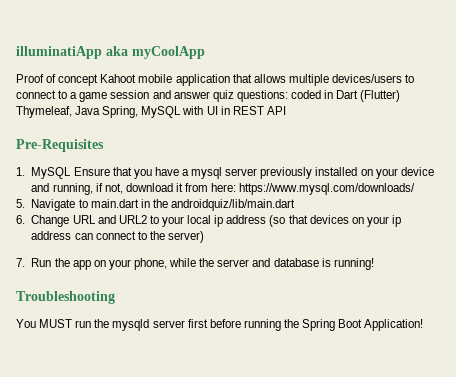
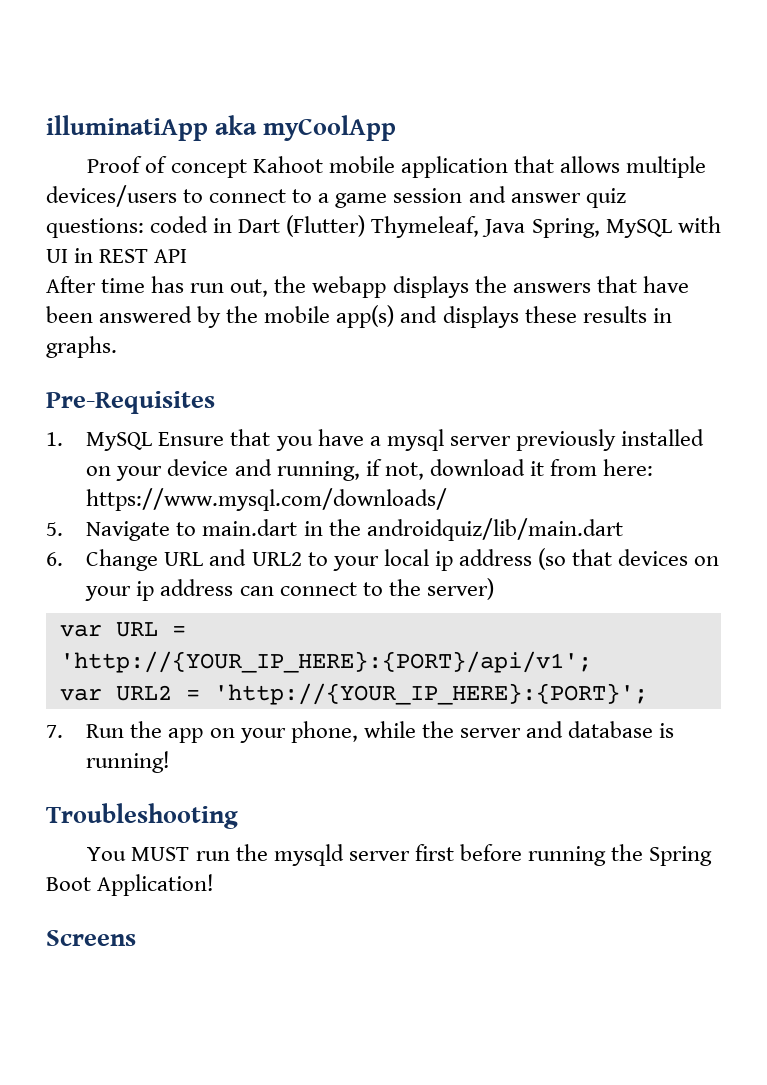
(286, 110) none -> [46,276,689,298] [46,305,672,328] [46,336,117,358] // After time has run out, the webapp displays the answers that have been answered by the mobile app(s) and displays these results in graphs.
(204, 237) none -> [59,622,186,637] [59,651,592,673] [59,683,648,705] // var URL = 'http://{YOUR_IP_HERE}:{PORT}/api/v1'; // var URL2 = 'http://{YOUR_IP_HERE}:{PORT}';
(424, 325) none -> [46,930,136,946] // Screens

